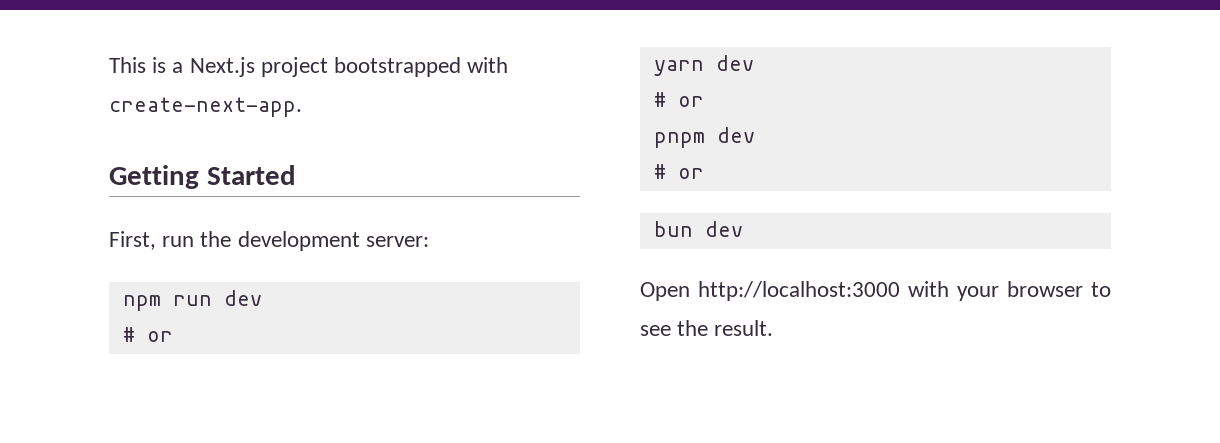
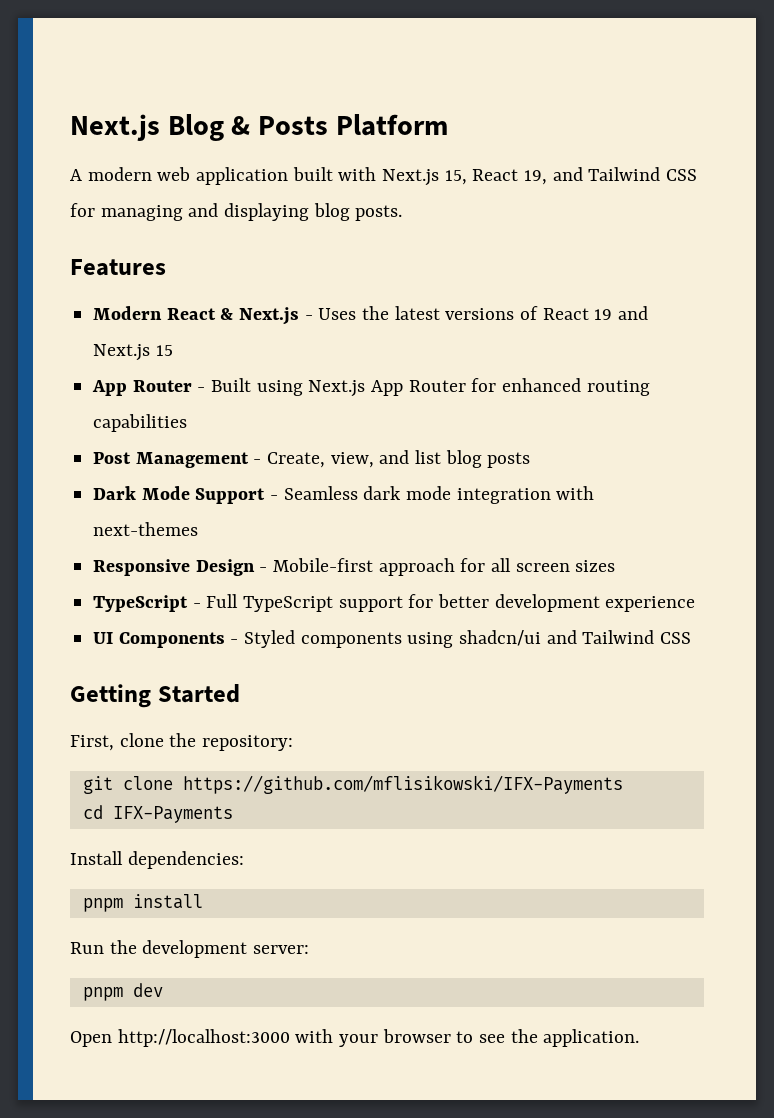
[109,57,509,77] [109,97,302,117] [109,165,296,189] [109,231,429,251] [122,290,262,311] [122,327,173,342] [653,55,754,76] [653,92,704,107] [653,127,755,148] [653,164,704,179] [653,221,693,237] This is a Next.js project bootstrapped with create-next-app. // Getting Started // First, run the development server: // npm run dev // # or // yarn dev // # or // pnpm dev // # or // bun -> [70,114,448,141] [70,167,698,186] [70,203,403,221] [70,259,166,276] [93,306,649,325] [93,344,173,361] [92,378,650,397] [93,414,188,432] [93,450,531,468] [93,486,595,504] [93,522,199,536] [93,558,616,576] [93,594,696,612] [93,630,692,648] [70,684,240,708] [70,733,294,751] [82,775,623,794] [82,805,233,823] [70,851,244,869] [82,894,203,912] [70,940,310,958] [82,987,123,1001] Next.js Blog & Posts Platform // A modern web application built with Next.js 15, React 19, and Tailwind CSS for managing and displaying blog posts. // Features // Modern React & Next.js - Uses the latest versions of React 19 and Next.js 15 // App Router - Built using Next.js App Router for enhanced routing capabilities // Post Management - Create, view, and list blog posts // Dark Mode Support - Seamless dark mode integration with next-themes // Responsive Design - Mobile-first approach for all screen sizes // TypeScript - Full TypeScript support for better development experience // UI Components - Styled components using shadcn/ui and Tailwind CSS // Getting Started // First, clone the repository: // git clone https://github.com/mflisikowski/IFX-Payments // cd IFX-Payments // Install dependencies: // pnpm install // Run the development server: // pnpm
[714,320,774,336] result. -> [543,1029,640,1047] application.

